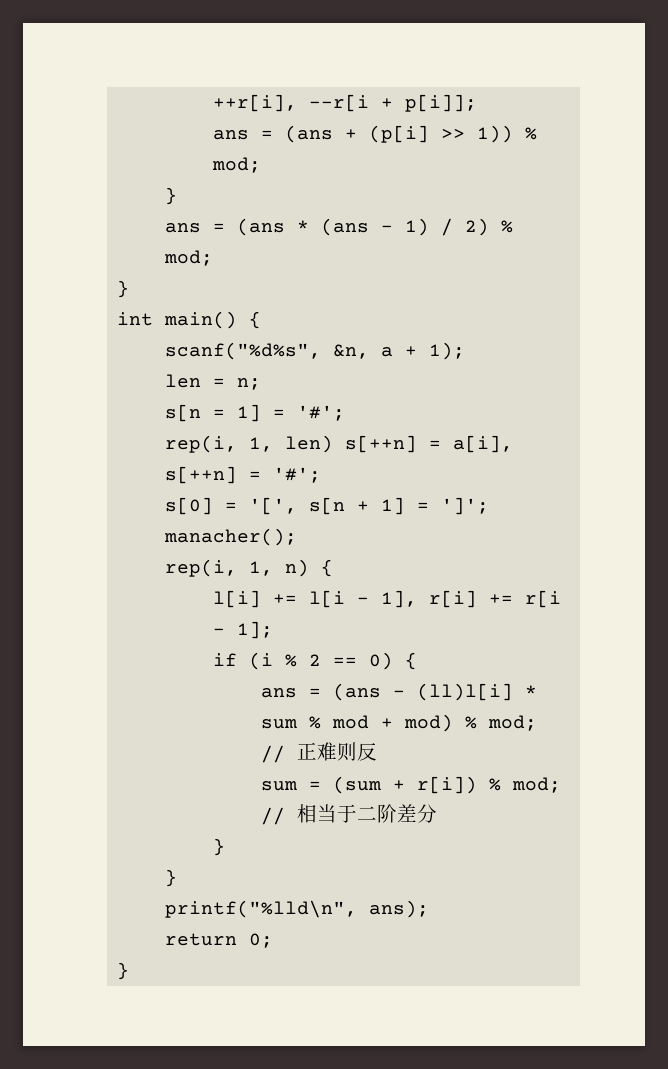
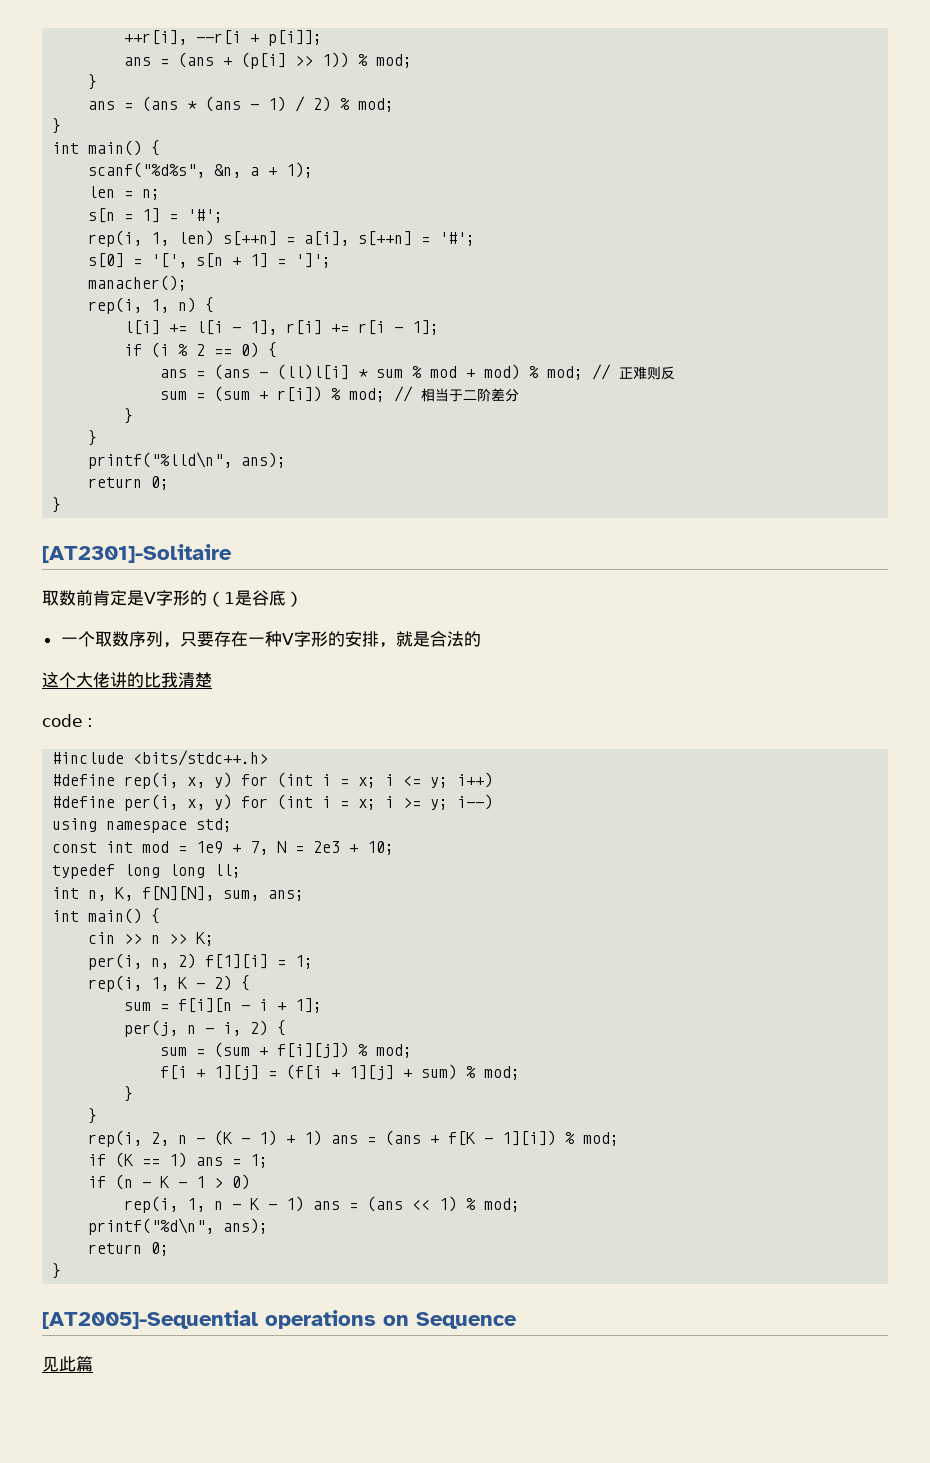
(129, 971) none -> [42,544,232,563] [42,590,303,607] [60,631,481,648] [42,672,212,688] [42,714,93,727] [52,750,269,766] [52,772,494,789] [52,794,494,811] [52,818,233,833] [52,841,395,855] [52,864,242,879] [52,886,305,901] [52,908,161,924] [88,932,215,946] [88,953,314,970] [88,975,251,992] [124,998,323,1013] [124,1020,287,1037] [160,1042,413,1058] [160,1064,521,1080] [124,1086,134,1102] [88,1108,98,1124] [88,1130,620,1147] [88,1152,269,1168] [88,1174,251,1190] [124,1196,521,1213] [88,1218,269,1235] [88,1242,170,1256] [52,1263,62,1279] [42,1310,517,1329] [42,1356,93,1372] // [AT2301]-Solitaire // 取数前肯定是V字形的（1是谷底） // 一个取数序列，只要存在一种V字形的安排，就是合法的 // 这个大佬讲的比我清楚 // code : // #include <bits/stdc++.h> // #define rep(i, x, y) for (int i = x; i <= y; i++) // #define per(i, x, y) for (int i = x; i >= y; i--) // using namespace std; // const int mod = 1e9 + 7, N = 2e3 + 10; // typedef long long ll; // int n, K, f[N][N], sum, ans; // int main() { // cin >> n >> K; // per(i, n, 2) f[1][i] = 1; // rep(i, 1, K - 2) { // sum = f[i][n - i + 1]; // per(j, n - i, 2) { // sum = (sum + f[i][j]) % mod; // f[i + 1][j] = (f[i + 1][j] + sum) % mod; // } // } // rep(i, 2, n - (K - 1) + 1) ans = (ans + f[K - 1][i]) % mod; // if (K == 1) ans = 1; // if (n - K - 1 > 0) // rep(i, 1, n - K - 1) ans = (ans << 1) % mod; // printf("%d\n", ans); // return 0; // } // [AT2005]-Sequential operations on Sequence // 见此篇

